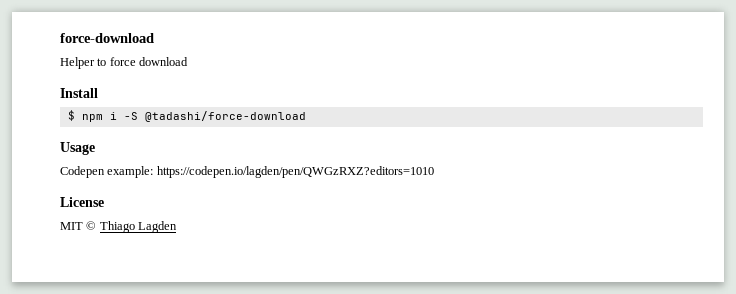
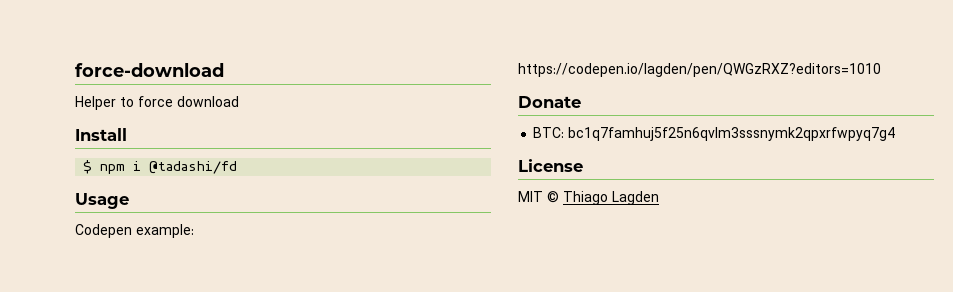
[123,111,306,122] -S @tadashi/force-download -> [149,161,238,174] @tadashi/fd
(434, 172) none -> [518,96,581,108] [533,127,896,141] // Donate // BTC: bc1q7famhuj5f25n6qvlm3sssnymk2qpxrfwpyq7g4

